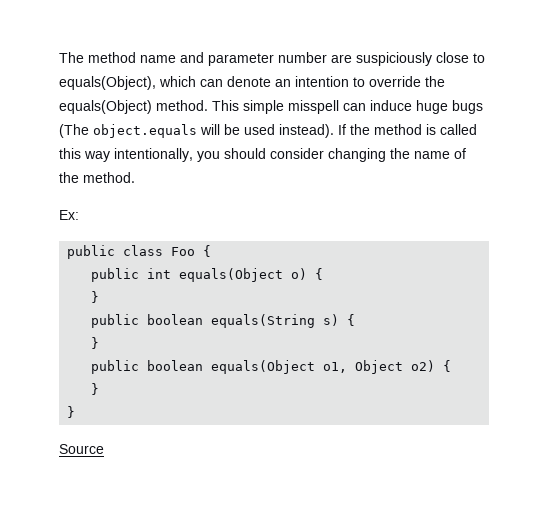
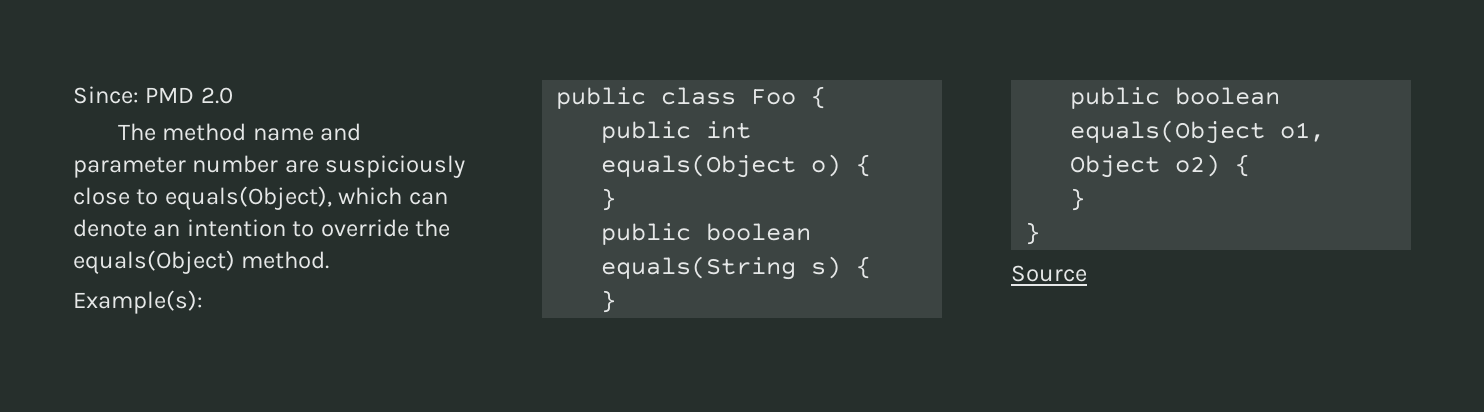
(59, 57) none -> [73,86,233,104] Since: PMD 2.0 //
[212,100,483,114] [59,124,477,138] [59,148,466,162] [59,172,135,183] [59,210,79,220] This simple misspell can induce huge bugs (The object.equals will be used instead). If the method is called this way intentionally, you should consider changing the name of the method. // Ex: -> [73,290,203,314] // Example(s):

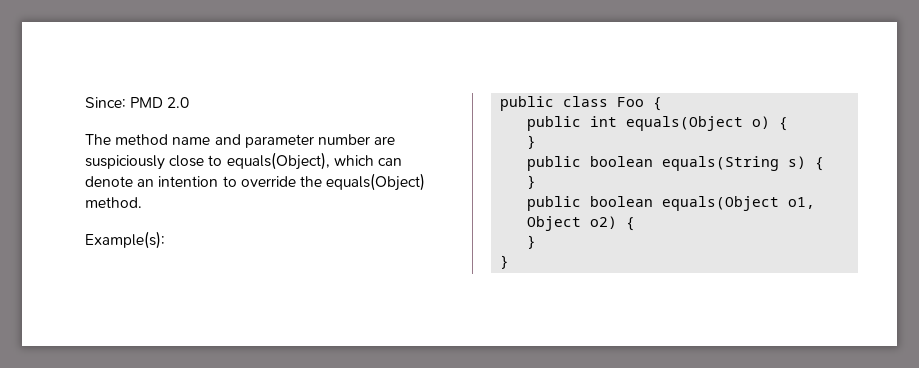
[1011,265,1087,282] // Source -> (510, 262) none

